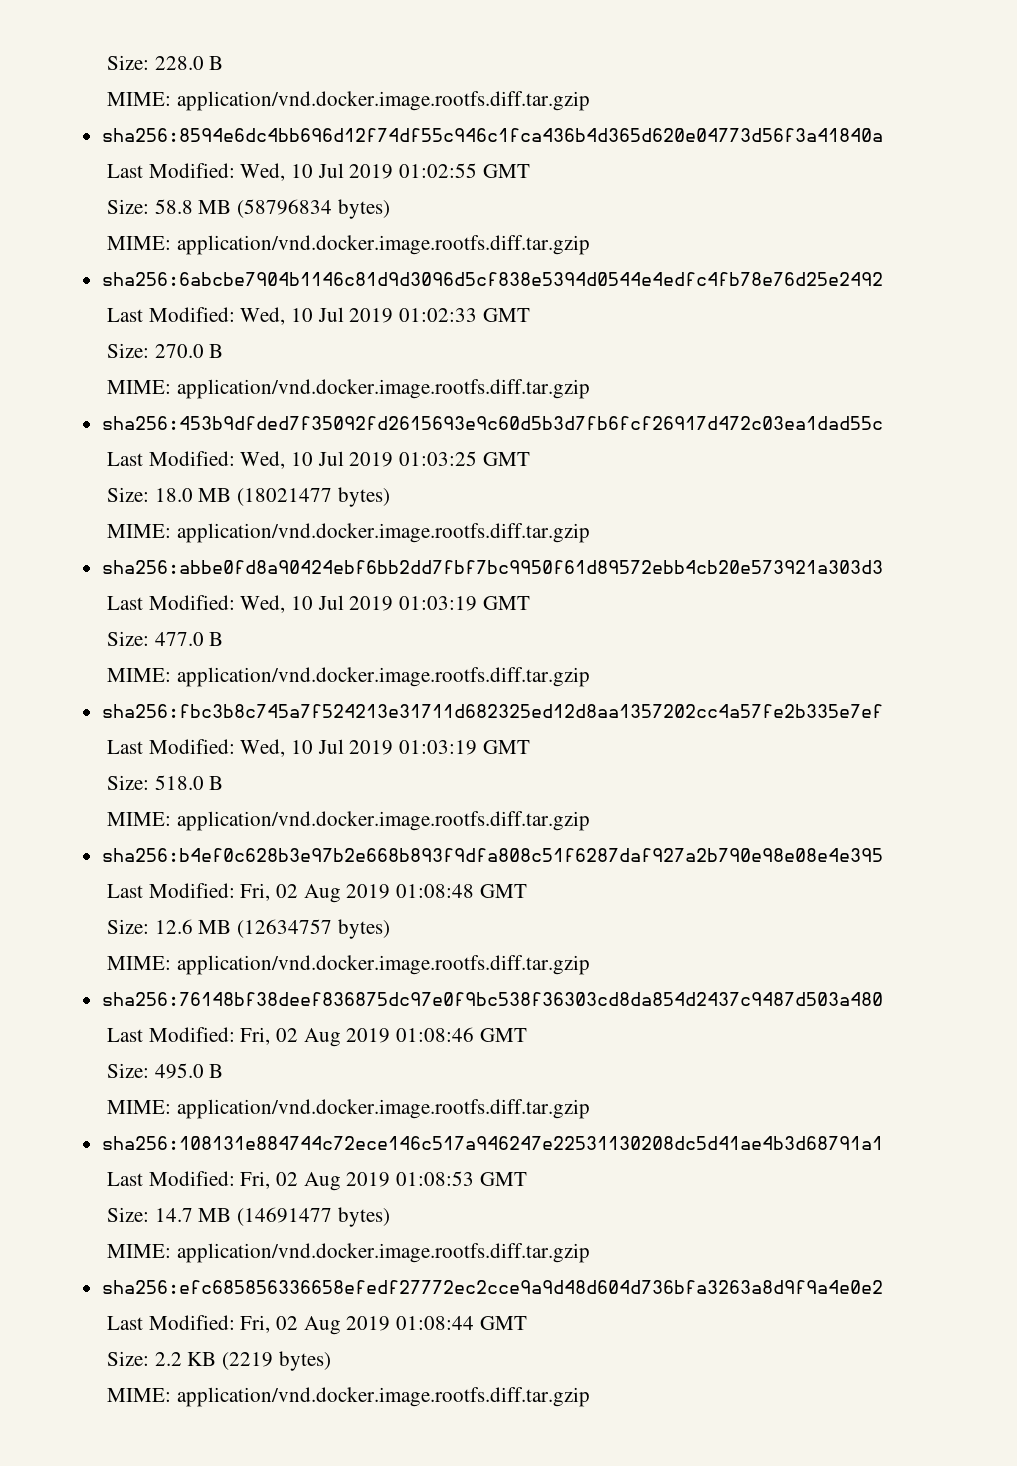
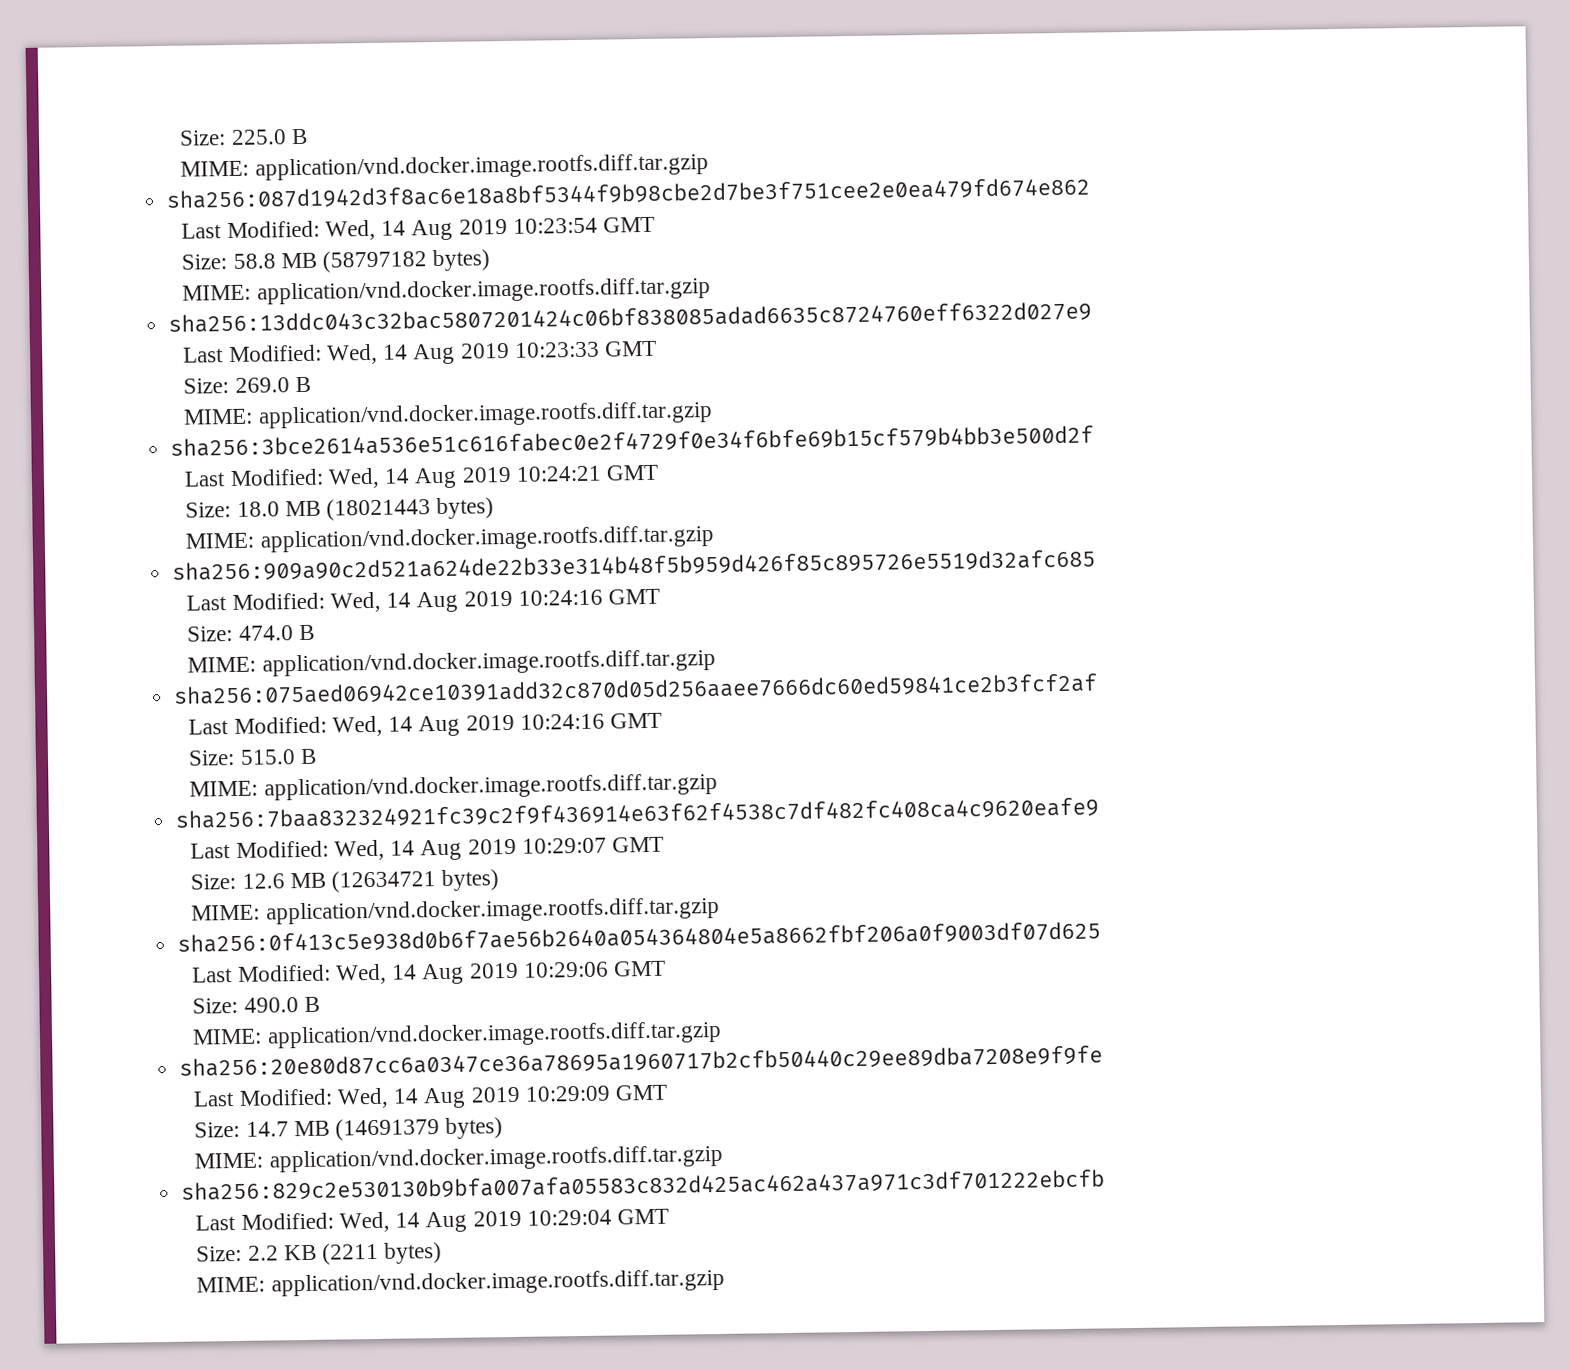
[106,55,224,70] [106,91,590,111] [102,128,884,142] [106,163,478,181] Size: 228.0 B // MIME: application/vnd.docker.image.rootfs.diff.tar.gzip // sha256:8594e6dc4bb696d12f74df55c946c1fca436b4d365d620e04773d56f3a41840a // Last Modified: Wed, 10 Jul 2019 01:02:55 -> [179,128,308,146] [180,153,709,181] [166,177,1091,210] [181,217,598,241] Size: 225.0 B // MIME: application/vnd.docker.image.rootfs.diff.tar.gzip // sha256:087d1942d3f8ac6e18a8bf5344f9b98cbe2d7be3f751cee2e0ea479fd674e862 // Last Modified: Wed, 14 Aug 2019 10:23:54
[237,199,390,219] [106,235,590,255] [102,272,884,286] [106,307,530,325] [106,343,224,358] [106,379,590,399] [102,416,884,430] [106,451,478,469] (58796834 bytes) // MIME: application/vnd.docker.image.rootfs.diff.tar.gzip // sha256:6abcbe7904b1146c81d9d3096d5cf838e5394d0544e4edfc4fb78e76d25e2492 // Last Modified: Wed, 10 Jul 2019 01:02:33 GMT // Size: 270.0 B // MIME: application/vnd.docker.image.rootfs.diff.tar.gzip // sha256:453b9dfded7f35092fd2615693e9c60d5b3d7fb6fcf26917d472c03ea1dad55c // Last Modified: Wed, 10 Jul 2019 01:03:25 -> [322,249,491,273] [182,277,711,305] [168,301,1093,334] [183,340,657,365] [183,376,311,394] [183,401,713,429] [170,425,1095,458] [184,465,602,489] (58797182 bytes) // MIME: application/vnd.docker.image.rootfs.diff.tar.gzip // sha256:13ddc043c32bac5807201424c06bf838085adad6635c8724760eff6322d027e9 // Last Modified: Wed, 14 Aug 2019 10:23:33 GMT // Size: 269.0 B // MIME: application/vnd.docker.image.rootfs.diff.tar.gzip // sha256:3bce2614a536e51c616fabec0e2f4729f0e34f6bfe69b15cf579b4bb3e500d2f // Last Modified: Wed, 14 Aug 2019 10:24:21
[237,487,390,507] [106,523,590,543] [102,560,884,574] [106,595,530,613] [106,631,224,646] [106,667,590,687] [102,704,884,718] [106,739,530,757] [106,775,224,790] [106,811,590,831] [102,848,884,862] [106,883,475,903] (18021477 bytes) // MIME: application/vnd.docker.image.rootfs.diff.tar.gzip // sha256:abbe0fd8a90424ebf6bb2dd7fbf7bc9950f61d89572ebb4cb20e573921a303d3 // Last Modified: Wed, 10 Jul 2019 01:03:19 GMT // Size: 477.0 B // MIME: application/vnd.docker.image.rootfs.diff.tar.gzip // sha256:fbc3b8c745a7f524213e31711d682325ed12d8aa1357202cc4a57fe2b335e7ef // Last Modified: Wed, 10 Jul 2019 01:03:19 GMT // Size: 518.0 B // MIME: application/vnd.docker.image.rootfs.diff.tar.gzip // sha256:b4ef0c628b3e97b2e668b893f9dfa808c51f6287daf927a2b790e98e08e4e395 // Last Modified: Fri, 02 Aug 2019 01:08:48 -> [326,497,495,521] [185,525,714,553] [172,549,1097,582] [186,588,660,613] [187,624,315,642] [187,649,716,677] [173,673,1099,706] [188,712,662,737] [188,748,317,766] [189,772,718,801] [175,797,1100,830] [190,837,607,861] (18021443 bytes) // MIME: application/vnd.docker.image.rootfs.diff.tar.gzip // sha256:909a90c2d521a624de22b33e314b48f5b959d426f85c895726e5519d32afc685 // Last Modified: Wed, 14 Aug 2019 10:24:16 GMT // Size: 474.0 B // MIME: application/vnd.docker.image.rootfs.diff.tar.gzip // sha256:075aed06942ce10391add32c870d05d256aaee7666dc60ed59841ce2b3fcf2af // Last Modified: Wed, 14 Aug 2019 10:24:16 GMT // Size: 515.0 B // MIME: application/vnd.docker.image.rootfs.diff.tar.gzip // sha256:7baa832324921fc39c2f9f436914e63f62f4538c7df482fc408ca4c9620eafe9 // Last Modified: Wed, 14 Aug 2019 10:29:07
[237,919,390,939] [106,955,590,975] [102,992,884,1006] [106,1027,527,1047] [106,1063,224,1079] [106,1099,590,1119] [102,1136,884,1150] [106,1171,475,1191] (12634757 bytes) // MIME: application/vnd.docker.image.rootfs.diff.tar.gzip // sha256:76148bf38deef836875dc97e0f9bc538f36303cd8da854d2437c9487d503a480 // Last Modified: Fri, 02 Aug 2019 01:08:46 GMT // Size: 495.0 B // MIME: application/vnd.docker.image.rootfs.diff.tar.gzip // sha256:108131e884744c72ece146c517a946247e22531130208dc5d41ae4b3d68791a1 // Last Modified: Fri, 02 Aug 2019 01:08:53 -> [331,869,500,893] [191,896,720,925] [177,921,1102,954] [192,960,666,985] [192,996,320,1014] [192,1020,722,1049] [179,1045,1104,1078] [193,1085,611,1109] (12634721 bytes) // MIME: application/vnd.docker.image.rootfs.diff.tar.gzip // sha256:0f413c5e938d0b6f7ae56b2640a054364804e5a8662fbf206a0f9003df07d625 // Last Modified: Wed, 14 Aug 2019 10:29:06 GMT // Size: 490.0 B // MIME: application/vnd.docker.image.rootfs.diff.tar.gzip // sha256:20e80d87cc6a0347ce36a78695a1960717b2cfb50440c29ee89dba7208e9f9fe // Last Modified: Wed, 14 Aug 2019 10:29:09
[237,1207,390,1227] [106,1243,590,1263] [102,1280,884,1294] [106,1315,475,1335] (14691477 bytes) // MIME: application/vnd.docker.image.rootfs.diff.tar.gzip // sha256:efc685856336658efedf27772ec2cce9a9d48d604d736bfa3263a8d9f9a4e0e2 // Last Modified: Fri, 02 Aug 2019 01:08:44 -> [335,1117,504,1141] [194,1144,723,1173] [181,1169,1106,1202] [195,1209,612,1233] (14691379 bytes) // MIME: application/vnd.docker.image.rootfs.diff.tar.gzip // sha256:829c2e530130b9bfa007afa05583c832d425ac462a437a971c3df701222ebcfb // Last Modified: Wed, 14 Aug 2019 10:29:04
[222,1352,274,1370] (2219 -> [322,1242,380,1265] (2211

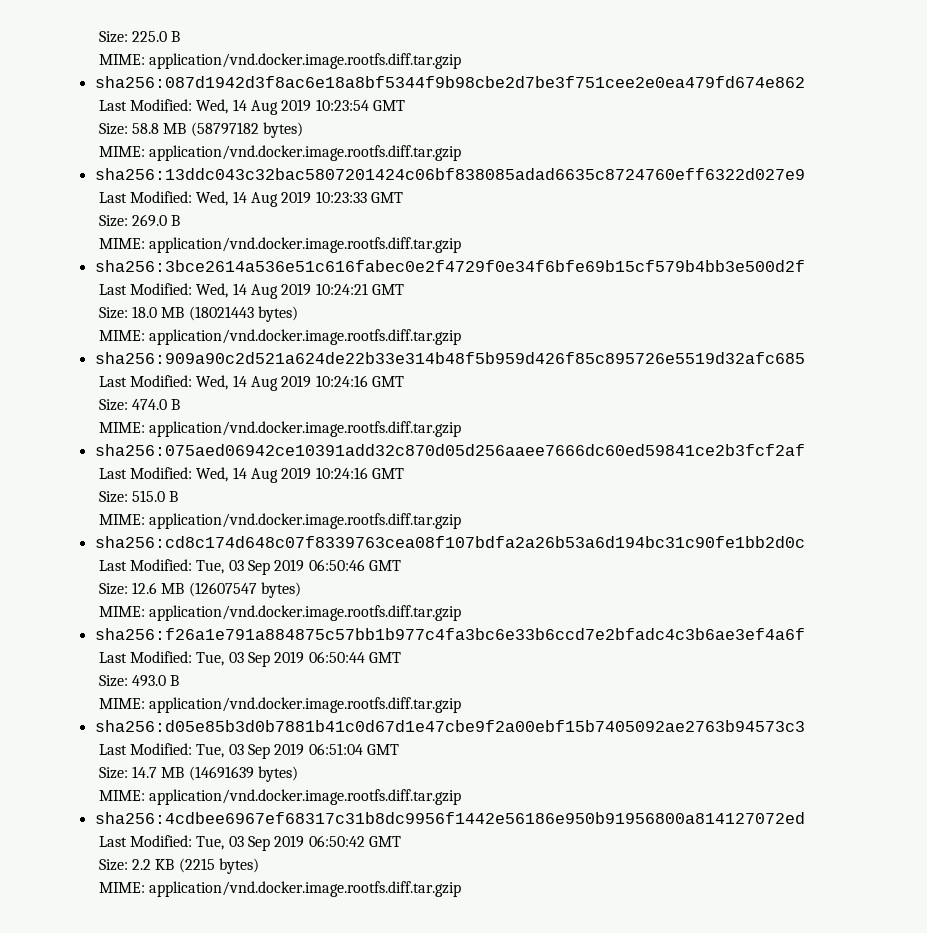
[175,797,1100,830] [190,837,607,861] sha256:7baa832324921fc39c2f9f436914e63f62f4538c7df482fc408ca4c9620eafe9 // Last Modified: Wed, 14 Aug 2019 10:29:07 -> [94,536,805,548] [98,559,365,575] sha256:cd8c174d648c07f8339763cea08f107bdfa2a26b53a6d194bc31c90fe1bb2d0c // Last Modified: Tue, 03 Sep 2019 06:50:46
[331,869,500,893] [191,896,720,925] [177,921,1102,954] [192,960,666,985] [192,996,320,1014] [192,1020,722,1049] [179,1045,1104,1078] [193,1085,611,1109] (12634721 bytes) // MIME: application/vnd.docker.image.rootfs.diff.tar.gzip // sha256:0f413c5e938d0b6f7ae56b2640a054364804e5a8662fbf206a0f9003df07d625 // Last Modified: Wed, 14 Aug 2019 10:29:06 GMT // Size: 490.0 B // MIME: application/vnd.docker.image.rootfs.diff.tar.gzip // sha256:20e80d87cc6a0347ce36a78695a1960717b2cfb50440c29ee89dba7208e9f9fe // Last Modified: Wed, 14 Aug 2019 10:29:09 -> [188,582,301,598] [98,605,461,621] [94,628,805,640] [98,651,401,667] [98,675,180,687] [98,697,461,713] [94,720,805,732] [98,743,363,759] (12607547 bytes) // MIME: application/vnd.docker.image.rootfs.diff.tar.gzip // sha256:f26a1e791a884875c57bb1b977c4fa3bc6e33b6ccd7e2bfadc4c3b6ae3ef4a6f // Last Modified: Tue, 03 Sep 2019 06:50:44 GMT // Size: 493.0 B // MIME: application/vnd.docker.image.rootfs.diff.tar.gzip // sha256:d05e85b3d0b7881b41c0d67d1e47cbe9f2a00ebf15b7405092ae2763b94573c3 // Last Modified: Tue, 03 Sep 2019 06:51:04
[335,1117,504,1141] [194,1144,723,1173] [181,1169,1106,1202] [195,1209,612,1233] (14691379 bytes) // MIME: application/vnd.docker.image.rootfs.diff.tar.gzip // sha256:829c2e530130b9bfa007afa05583c832d425ac462a437a971c3df701222ebcfb // Last Modified: Wed, 14 Aug 2019 10:29:04 -> [188,766,298,782] [98,789,461,805] [94,812,805,824] [98,835,365,851] (14691639 bytes) // MIME: application/vnd.docker.image.rootfs.diff.tar.gzip // sha256:4cdbee6967ef68317c31b8dc9956f1442e56186e950b91956800a814127072ed // Last Modified: Tue, 03 Sep 2019 06:50:42
[322,1242,380,1265] (2211 -> [178,858,215,873] (2215

